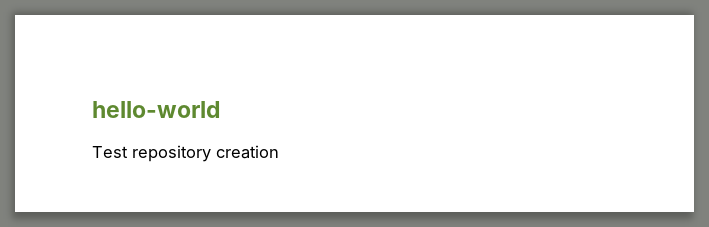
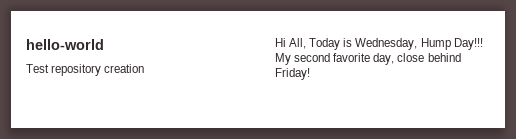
(279, 152) none -> [275,38,483,50] [275,53,461,65] [275,68,310,80] // Hi All, Today is Wednesday, Hump Day!!! My second favorite day, close behind Friday!

